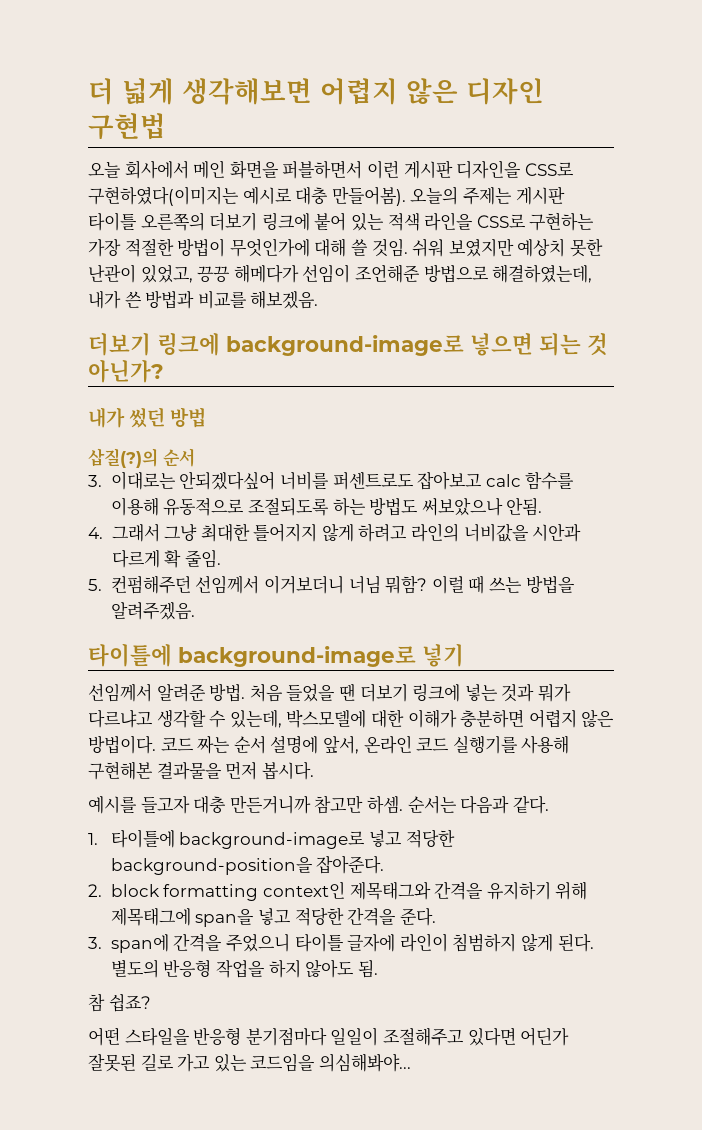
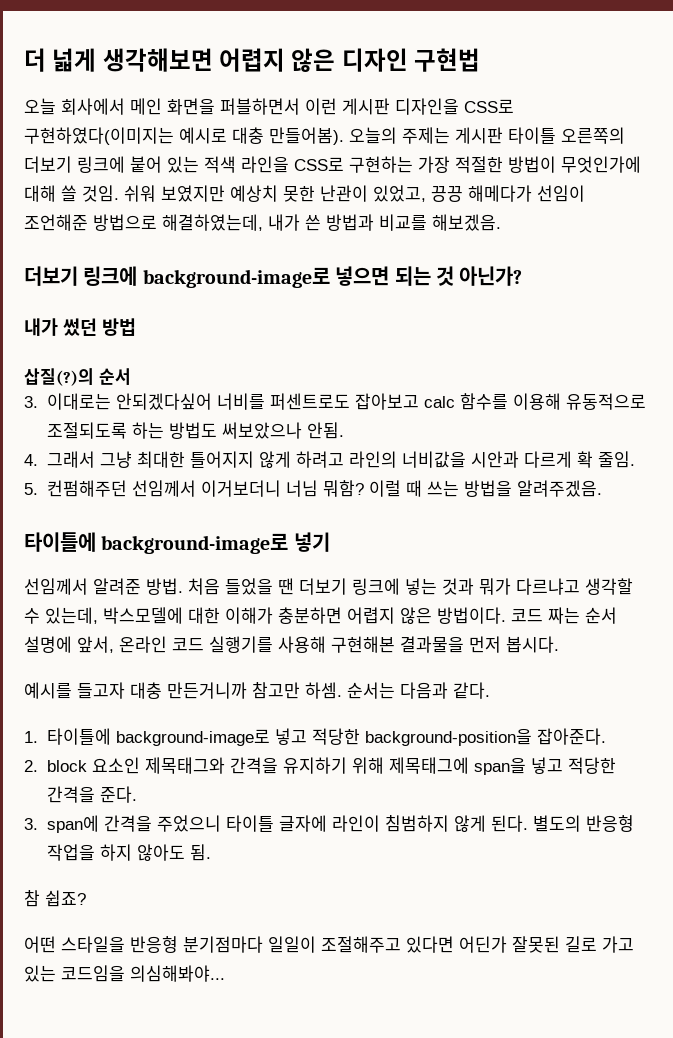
[163,881,346,901] formatting context인 -> [91,757,140,774] 요소인

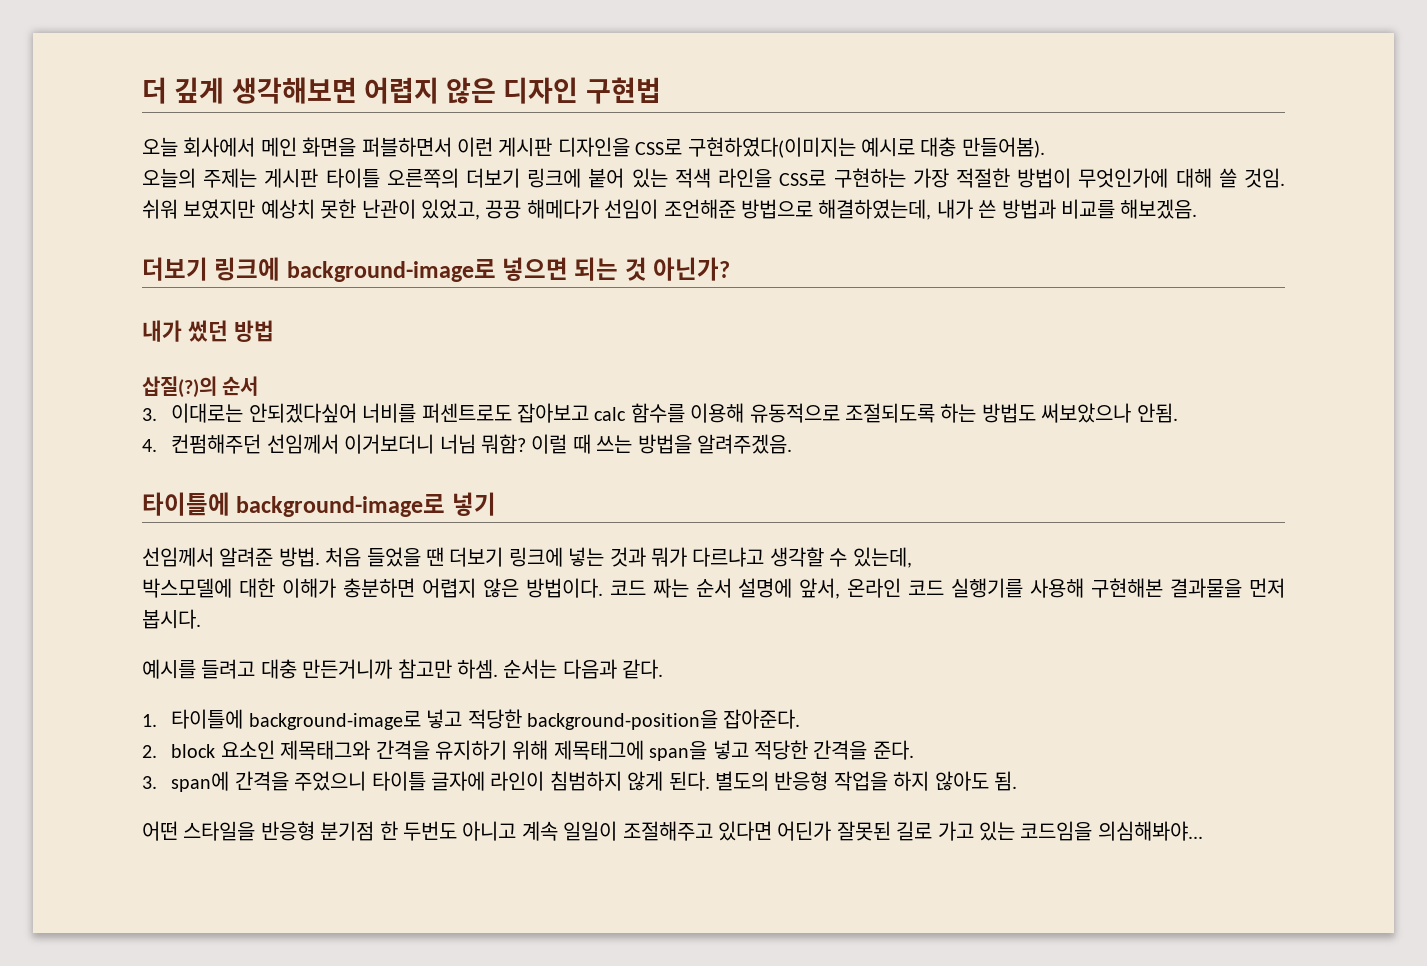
[52,48,97,72] 넓게 -> [174,77,225,104] 깊게
(344, 136) none -> (1045, 147) //
[46,451,635,468] [24,483,38,495] 그래서 그냥 최대한 틀어지지 않게 하려고 라인의 너비값을 시안과 다르게 확 줄임. // 5. -> (157, 445) none
(98, 615) none -> (912, 557) //
[77,682,125,699] 들고자 -> [201,659,256,679] 들려고
[24,890,86,907] // 참 쉽죠? -> (1017, 781) none
[183,936,263,953] 분기점마다 -> [320,821,558,841] 분기점 한 두번도 아니고 계속

